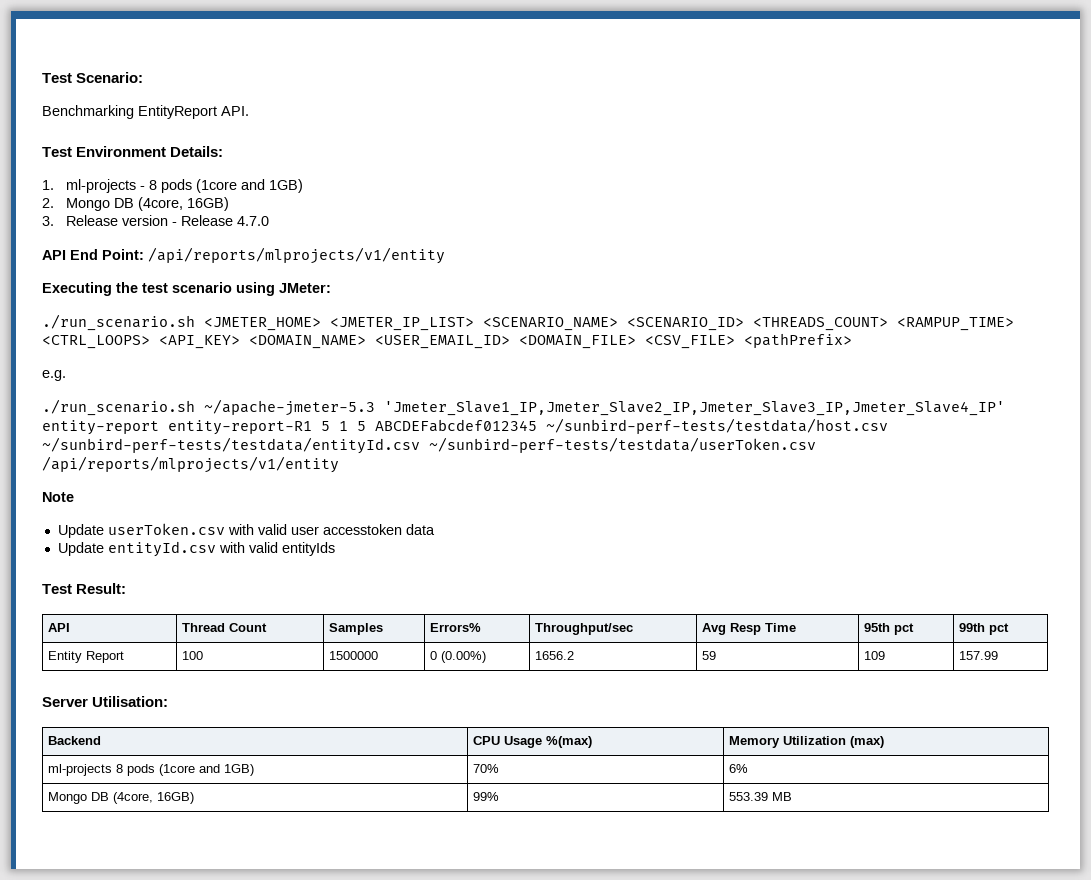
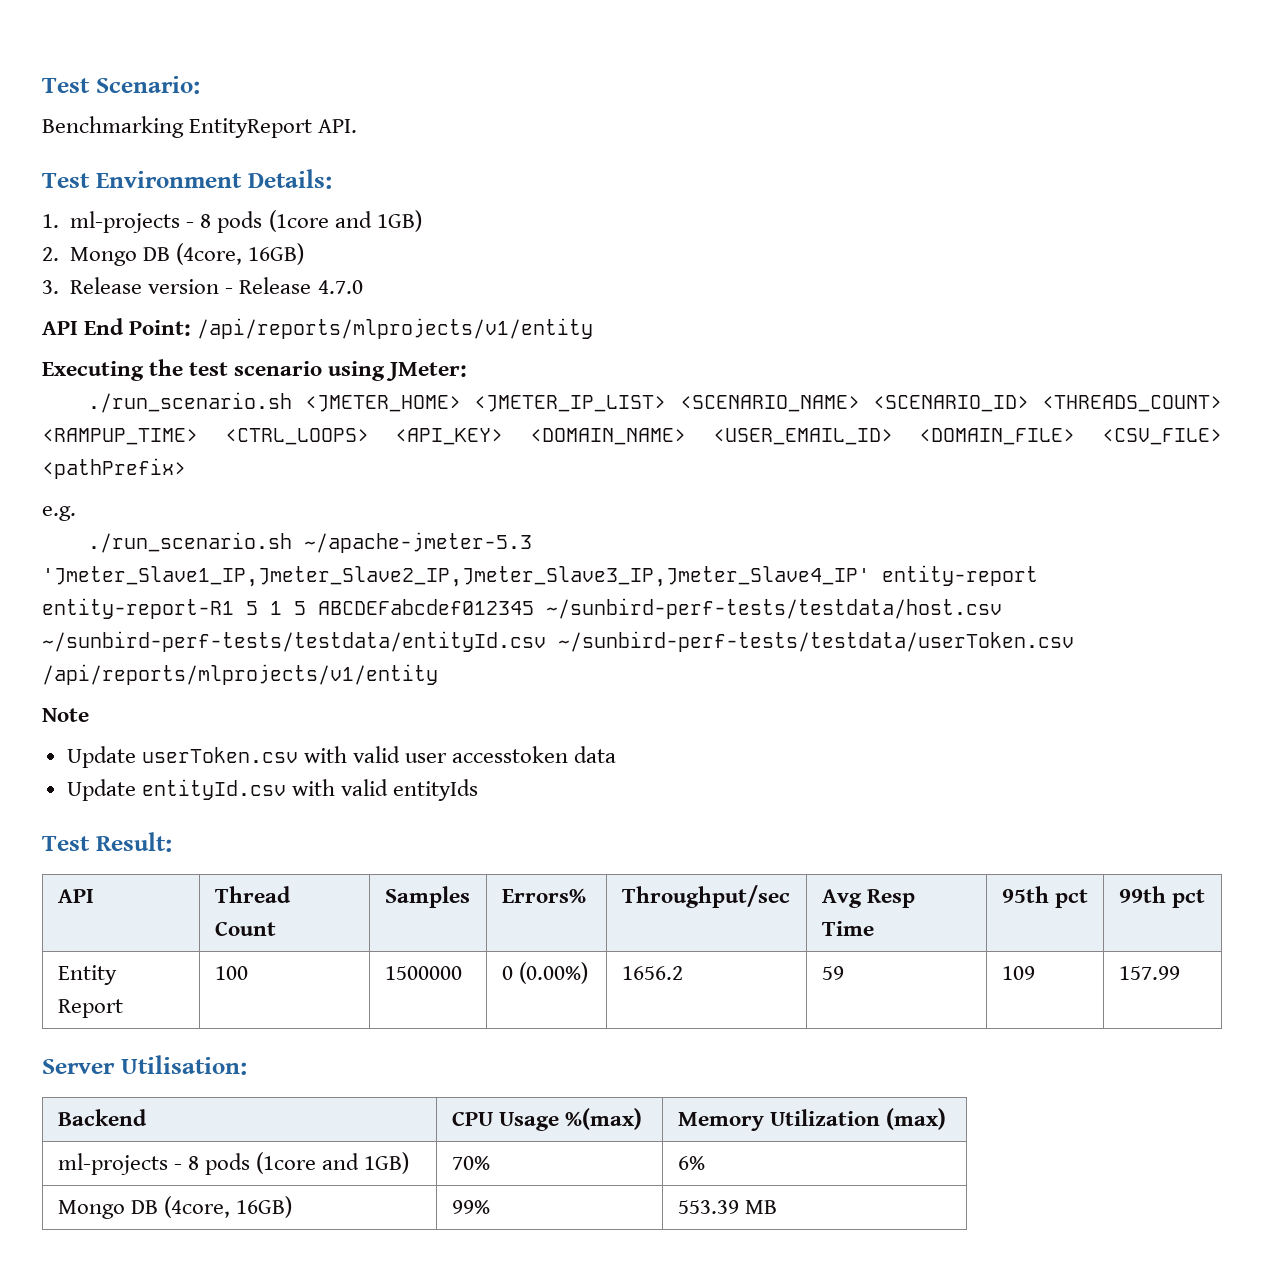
(113, 770) none -> [173,1164,182,1170] -

